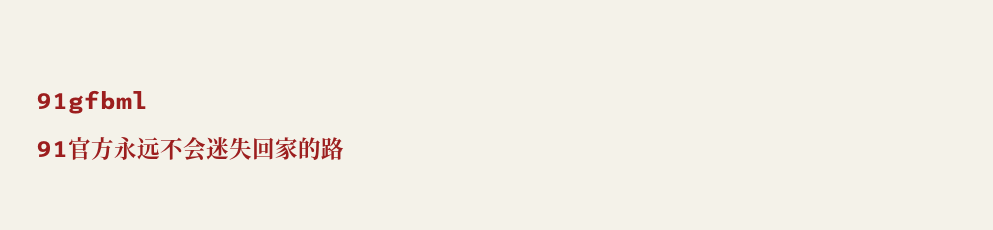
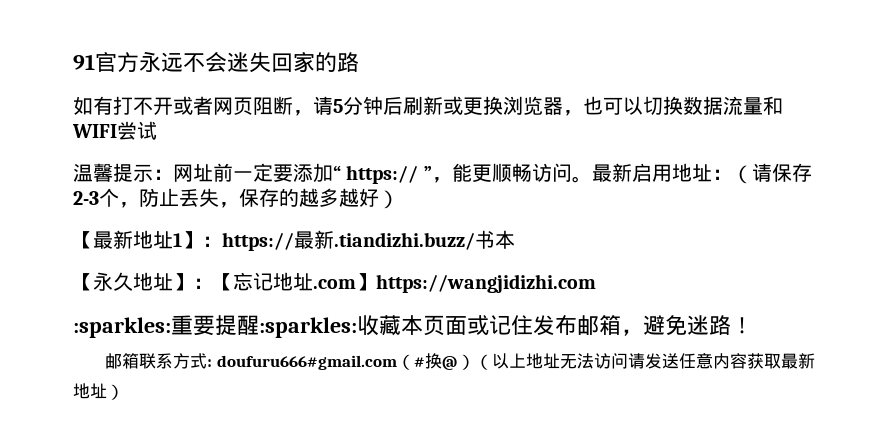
[36,90,148,114] 91gfbml // -> (73, 62) none
(344, 148) none -> [73,96,783,116] [72,121,157,140] [73,163,812,184] [73,188,399,209] [73,230,515,251] [73,272,596,293] [73,315,753,338] [105,353,816,370] [73,383,124,400] // 如有打不开或者网页阻断，请5分钟后刷新或更换浏览器，也可以切换数据流量和WIFI尝试 // 温馨提示：网址前一定要添加“ https:// ”，能更顺畅访问。最新启用地址：（请保存2-3个，防止丢失，保存的越多越好） // 【最新地址1】：https://最新.tiandizhi.buzz/书本 // 【永久地址】：【忘记地址.com】https://wangjidizhi.com // :sparkles:重要提醒:sparkles:收藏本页面或记住发布邮箱，避免迷路！ // 邮箱联系方式: doufuru666#gmail.com（#换@）（以上地址无法访问请发送任意内容获取最新地址）

